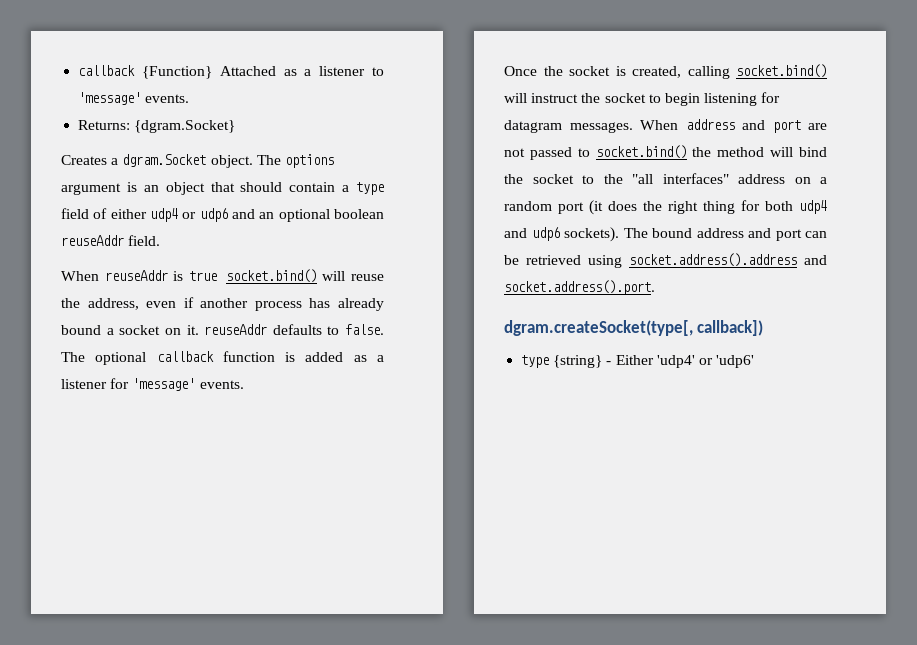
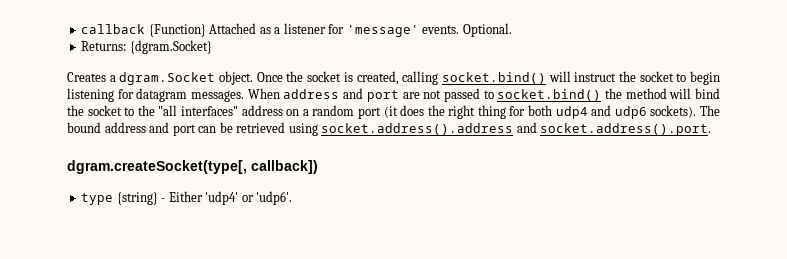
[371,67,384,76] [78,92,190,105] to 'message' events. -> [328,23,512,37] for 'message' events. Optional.
[256,154,334,168] [61,182,384,195] [61,208,384,222] [61,235,161,246] [61,269,384,283] [61,297,384,311] [61,324,384,335] [61,351,384,365] [61,378,244,391] The options argument is an object that should contain a type field of either udp4 or udp6 and an optional boolean reuseAddr field. // When reuseAddr is true socket.bind() will reuse the address, even if another process has already bound a socket on it. reuseAddr defaults to false. The optional callback function is added as a listener for 'message' events. // -> (254, 78) none
[716,355,755,368] 'udp6' -> [256,191,293,205] 'udp6'.

